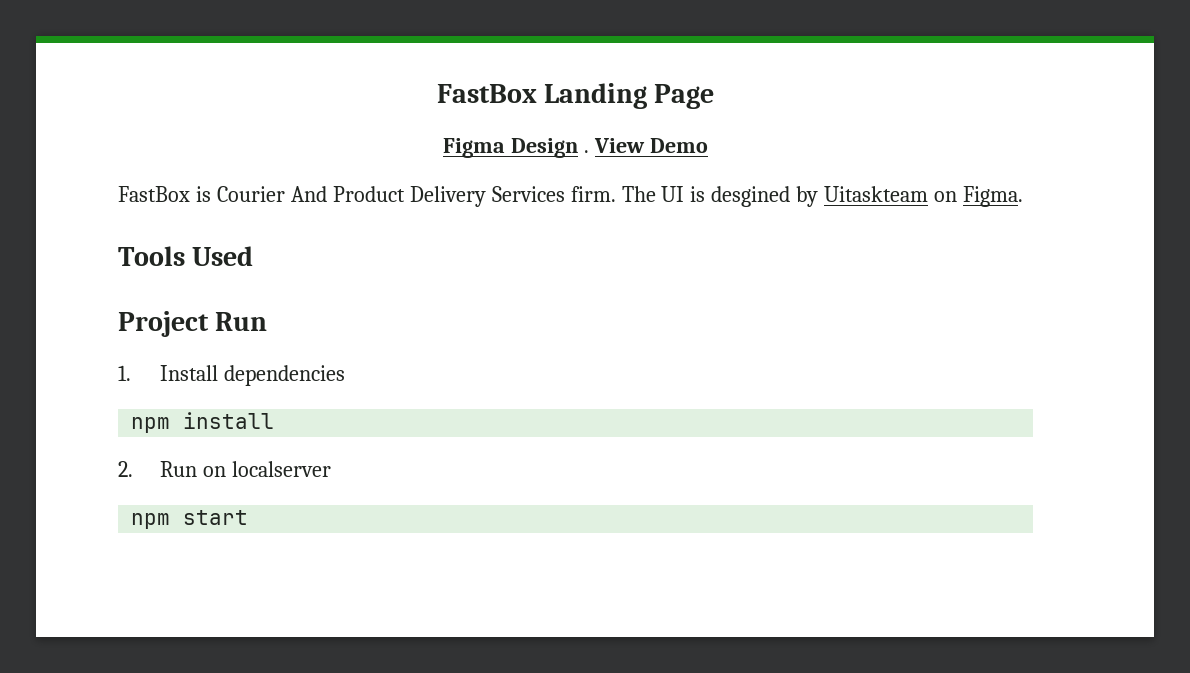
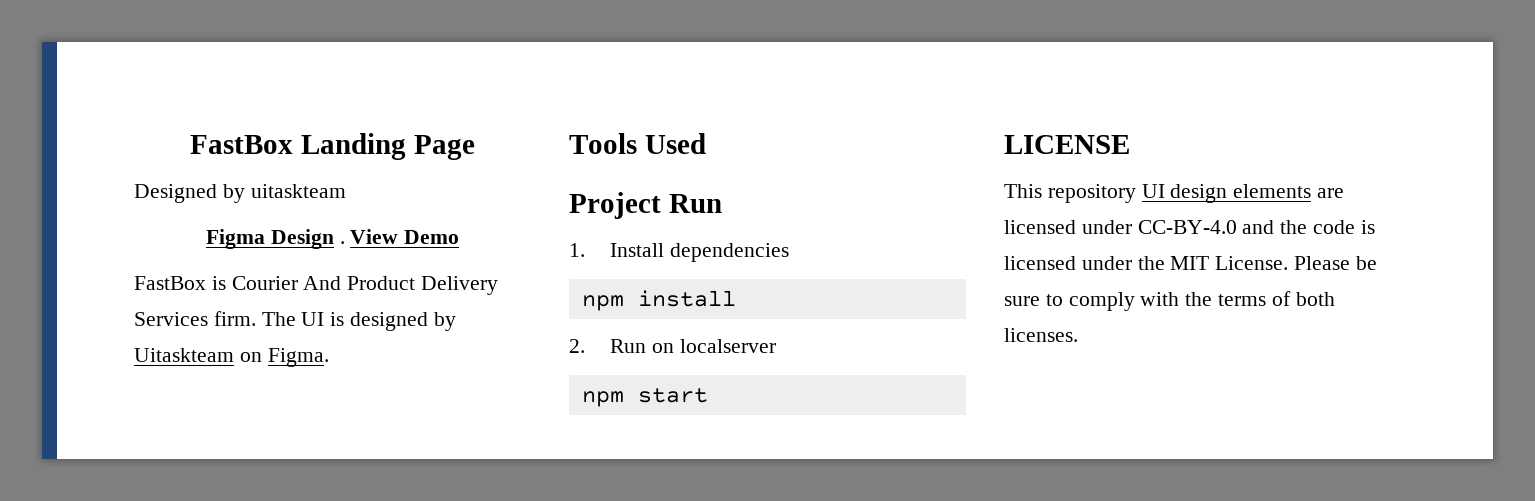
(715, 96) none -> [134,184,346,203] // Designed by uitaskteam
[711,186,791,207] desgined -> [350,312,429,331] designed
(249, 517) none -> [1004,135,1130,154] [1004,184,1345,203] [1004,220,1375,234] [1004,256,1377,270] [1004,291,1335,311] [1004,328,1078,342] // LICENSE // This repository UI design elements are licensed under CC-BY-4.0 and the code is licensed under the MIT License. Please be sure to comply with the terms of both licenses.

